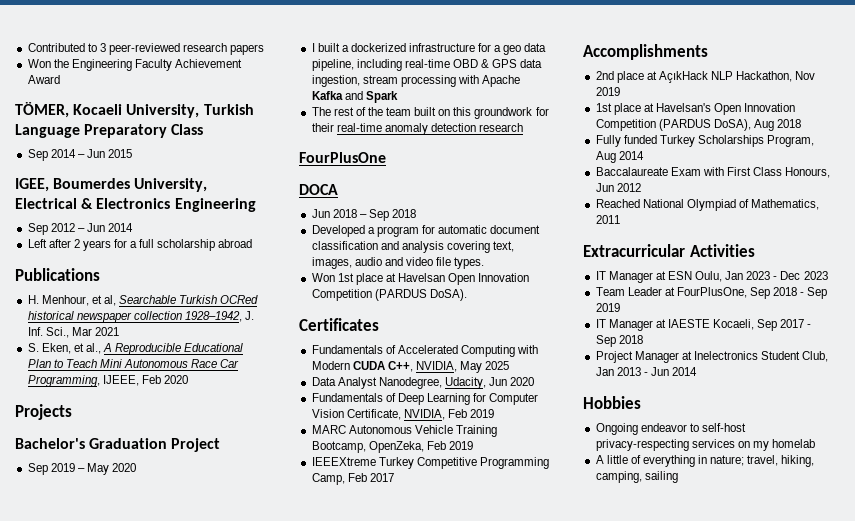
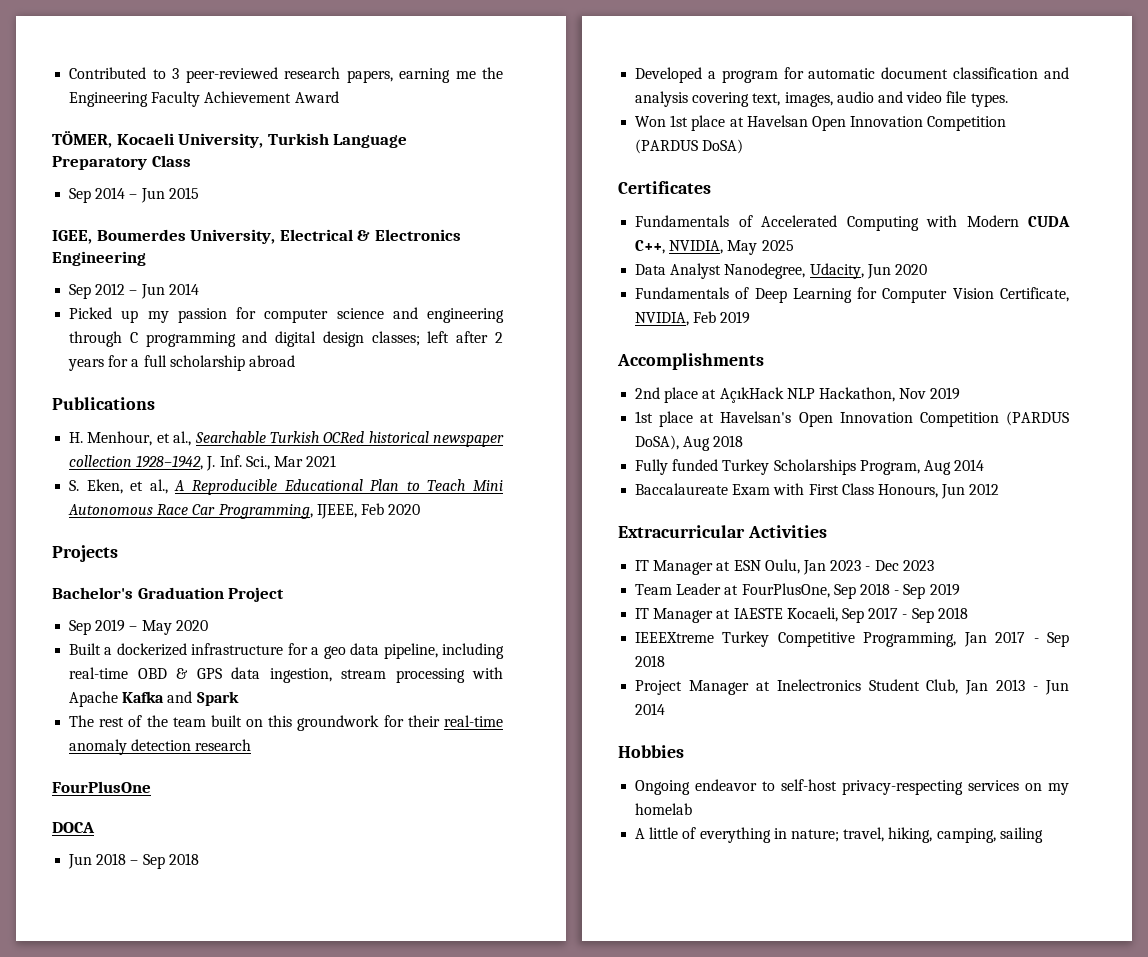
[230,44,265,55] [27,59,51,68] papers // Won -> [346,68,476,83] papers, earning me
[27,239,47,248] Left -> [69,307,504,323] [69,331,450,347] Picked up my passion for computer science and engineering through C programming and digital design classes; left
[103,295,116,306] al, -> [173,431,192,446] al.,
[311,43,340,52] I built -> [69,643,102,655] Built
[429,289,467,301] DoSA). -> [702,139,744,154] DoSA)
[311,425,497,437] [311,441,473,453] [311,457,549,469] [311,473,394,485] // MARC Autonomous Vehicle Training Bootcamp, OpenZeka, Feb 2019 // IEEEXtreme Turkey Competitive Programming Camp, Feb 2017 -> (751, 317) none
[595,199,820,211] [595,215,620,224] // Reached National Olympiad of Mathematics, 2011 -> (1000, 489) none
(643, 339) none -> [635,631,1069,647] [635,655,666,667] // IEEEXtreme Turkey Competitive Programming, Jan 2017 - Sep 2018

